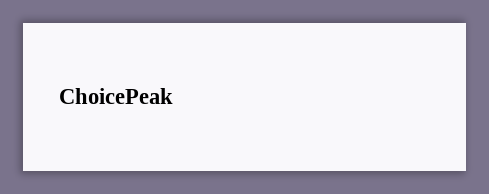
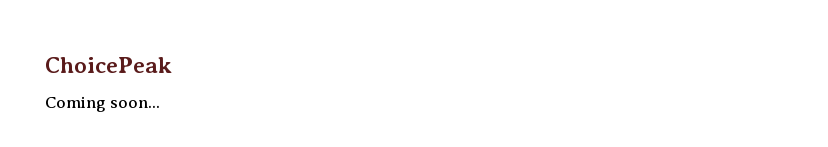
(173, 96) none -> [45,96,161,112] // Coming soon...

